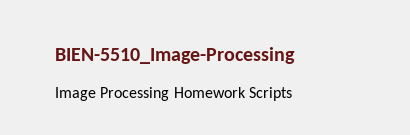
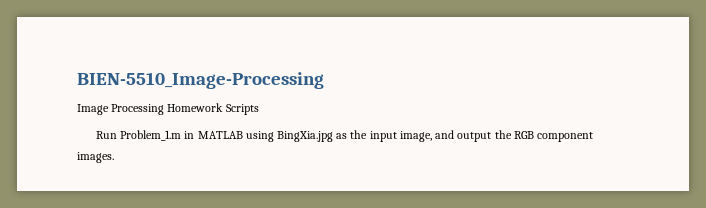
(292, 94) none -> [95,130,594,142] [77,152,114,163] // Run Problem_1.m in MATLAB using BingXia.jpg as the input image, and output the RGB component images.

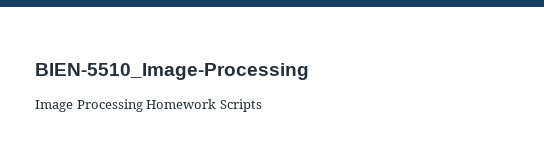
[95,130,594,142] [77,152,114,163] // Run Problem_1.m in MATLAB using BingXia.jpg as the input image, and output the RGB component images. -> (262, 105) none

